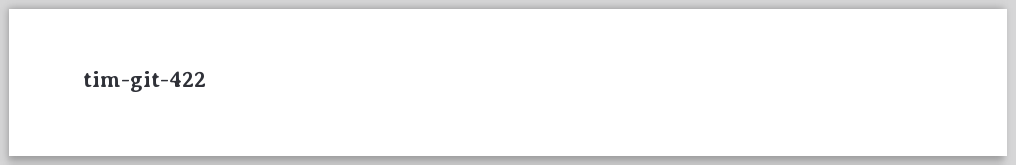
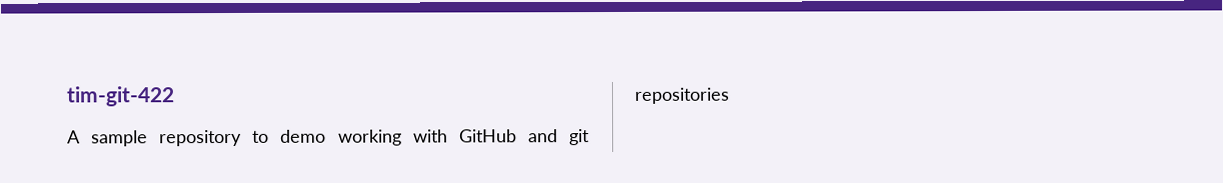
(206, 81) none -> [67,129,590,147] [634,87,730,104] // A sample repository to demo working with GitHub and git repositories

